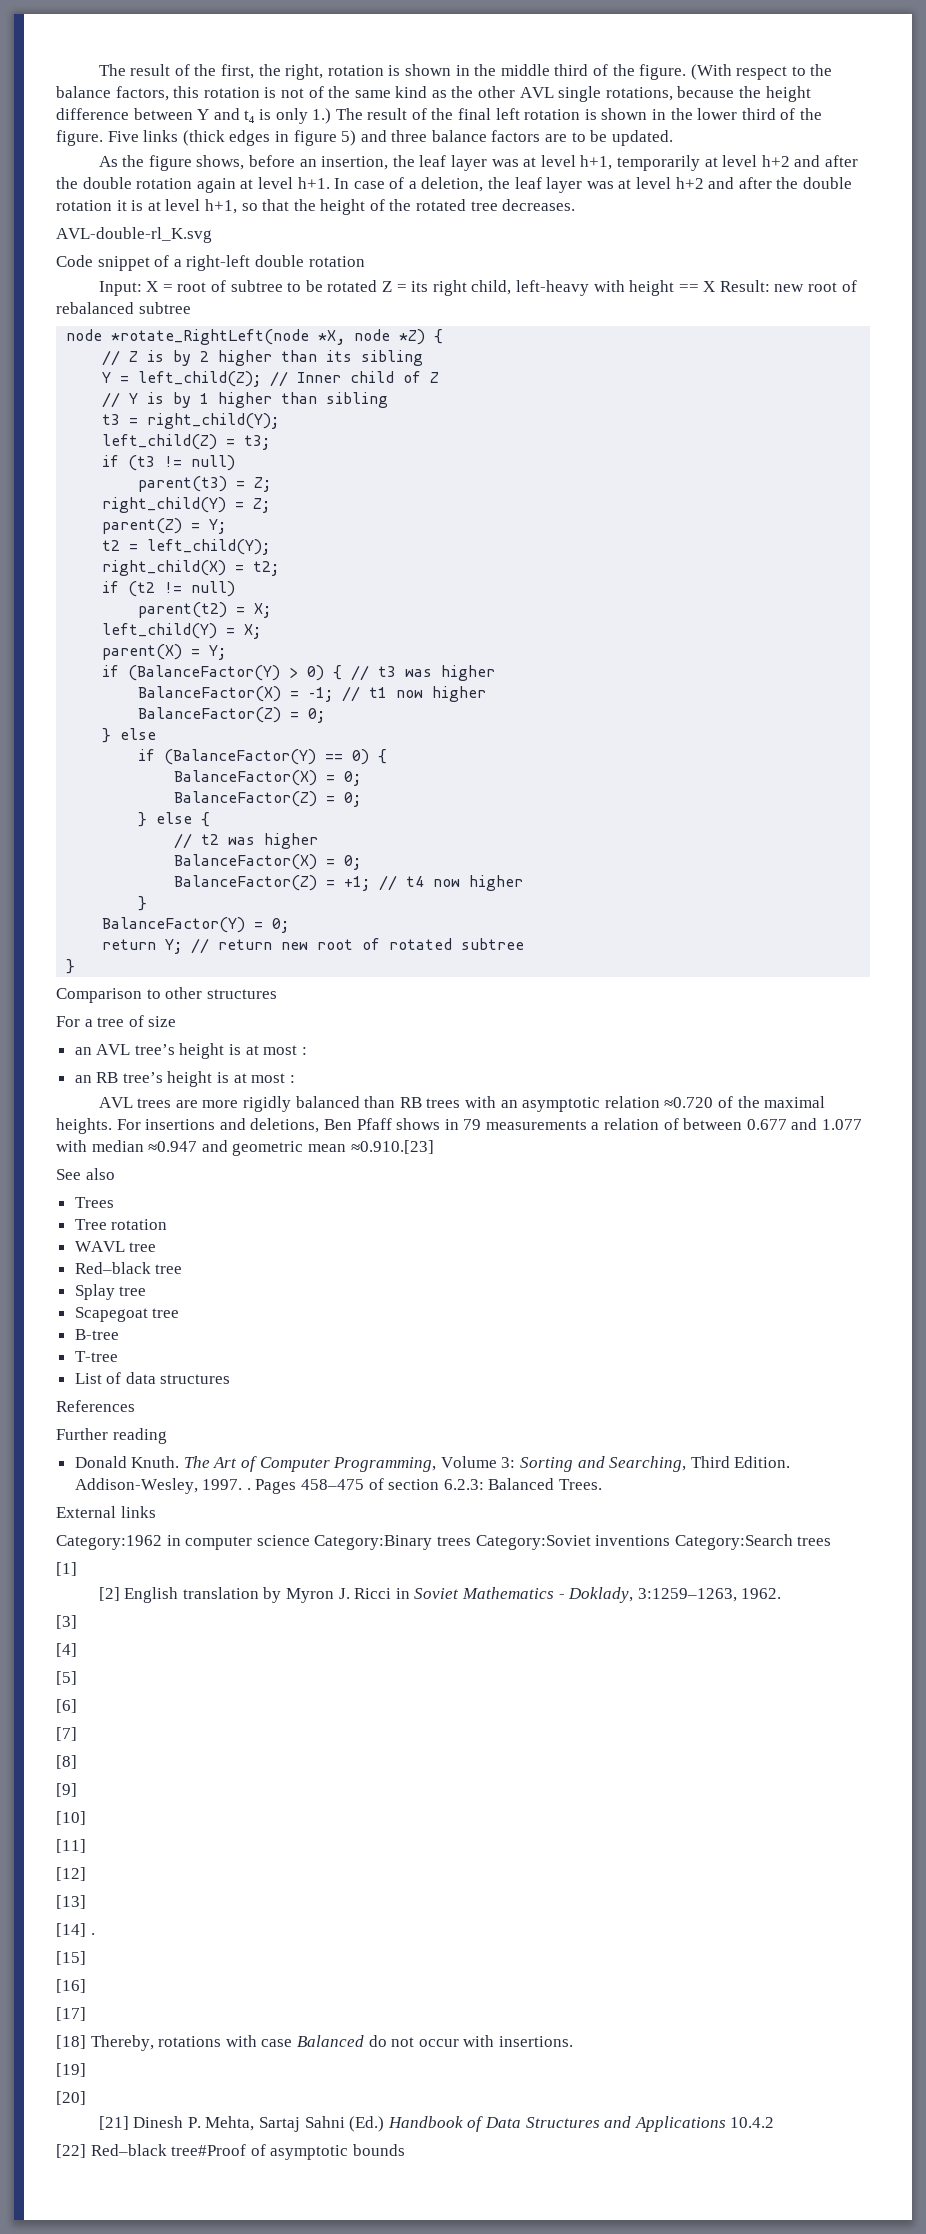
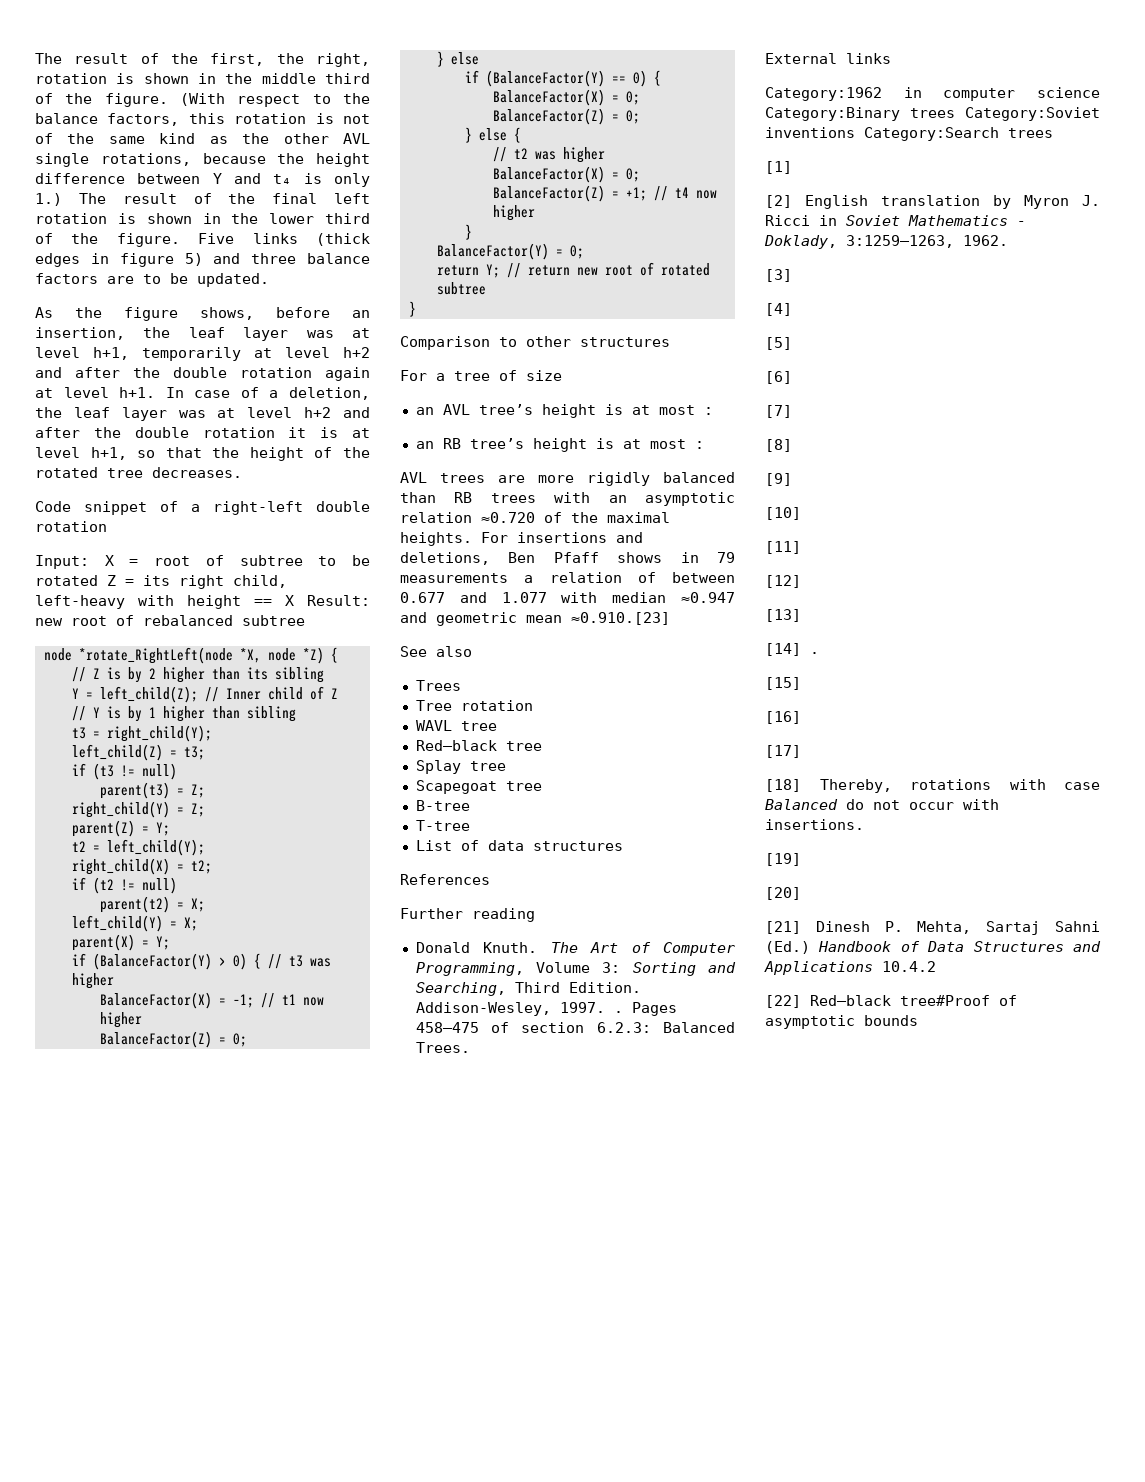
[56,227,212,243] // AVL-double-rl_K.svg -> (242, 472) none

